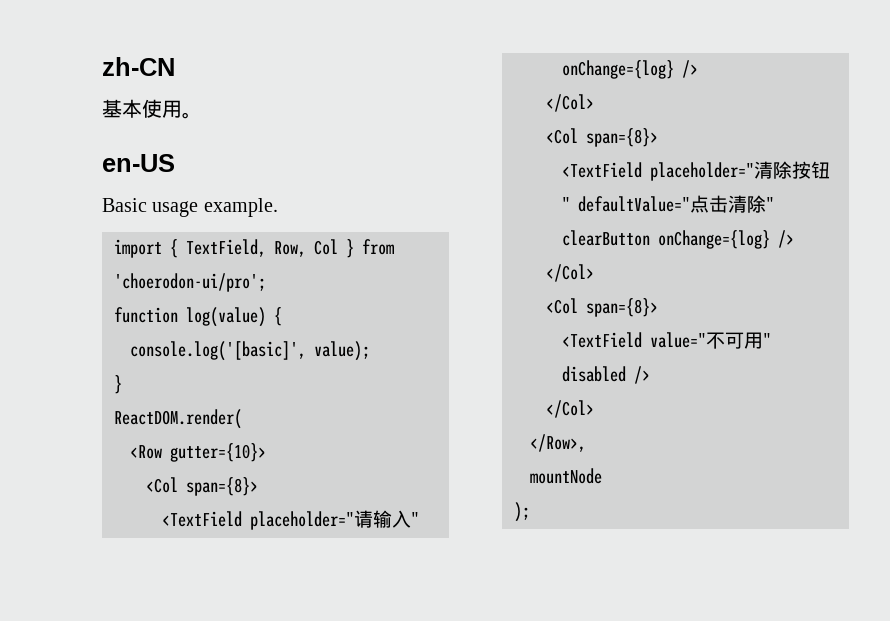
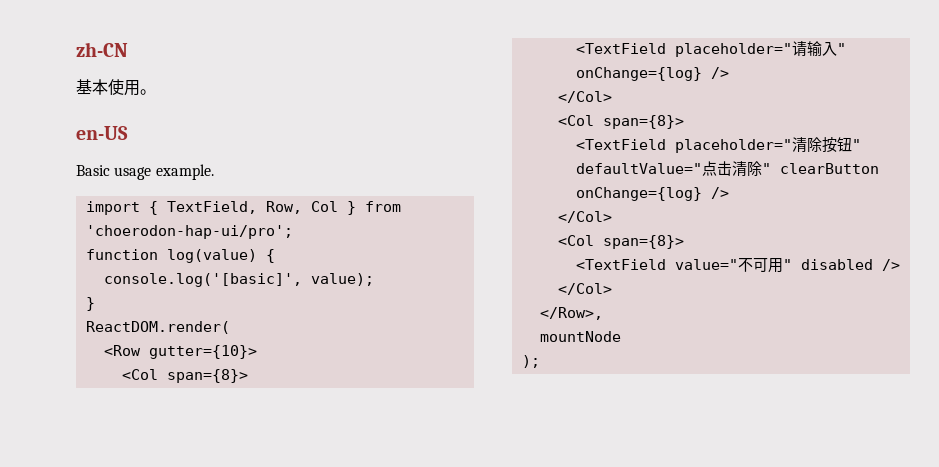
[114,273,266,292] 'choerodon-ui/pro'; -> [85,225,293,239] 'choerodon-hap-ui/pro';

